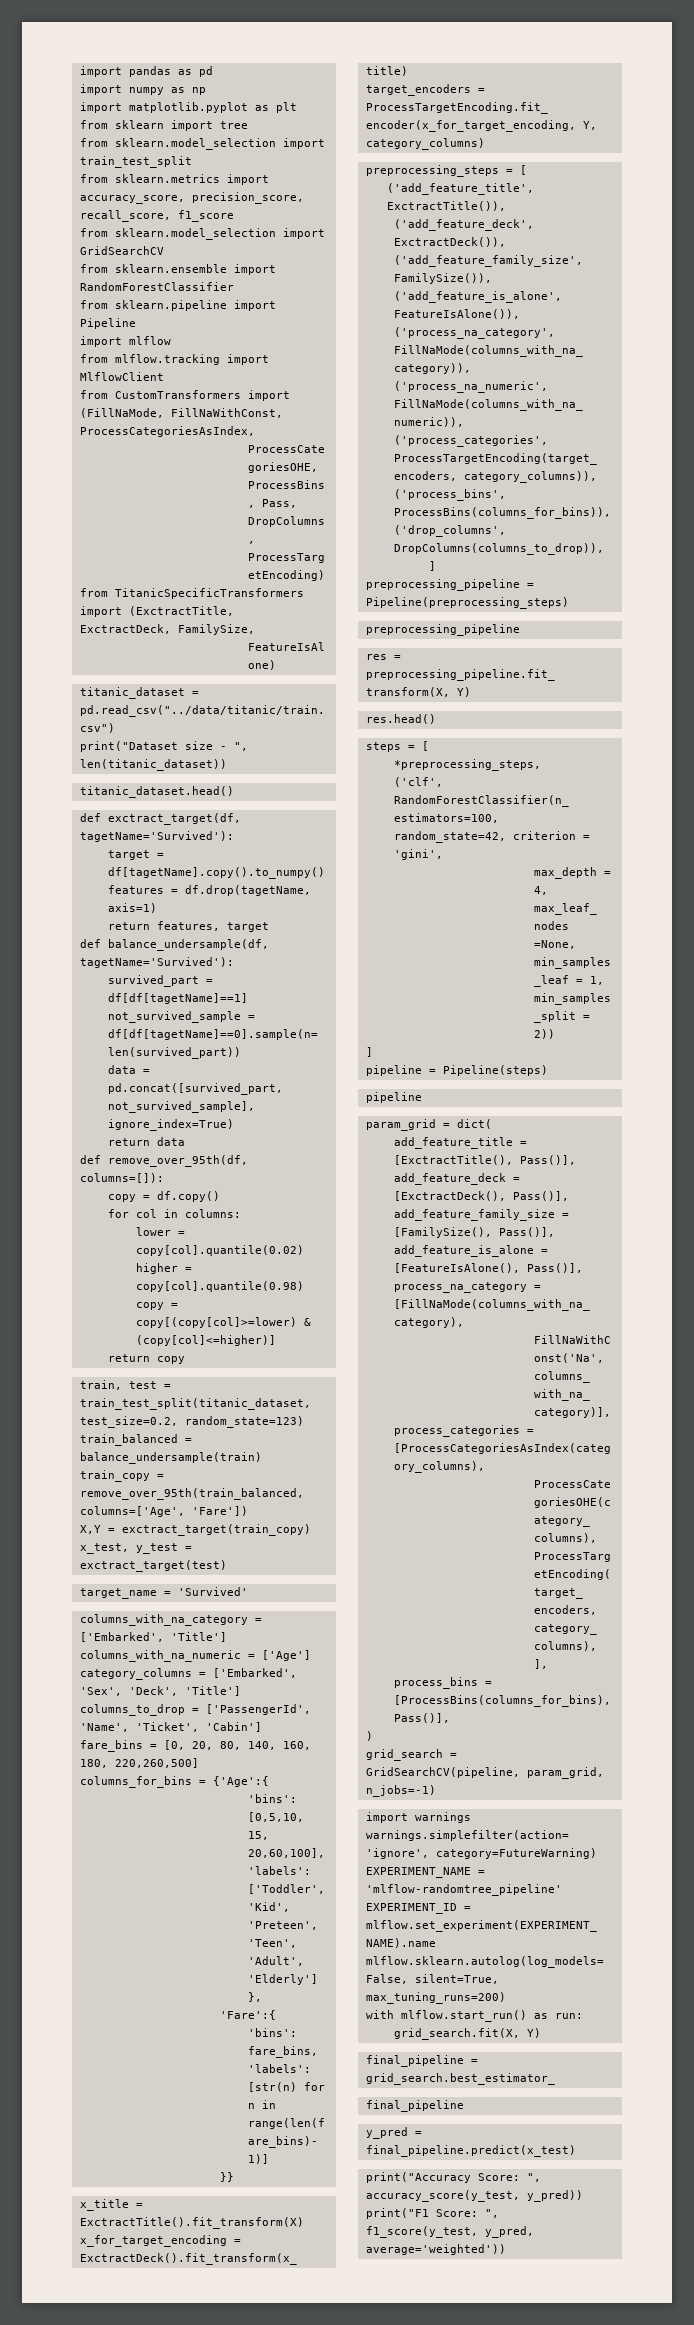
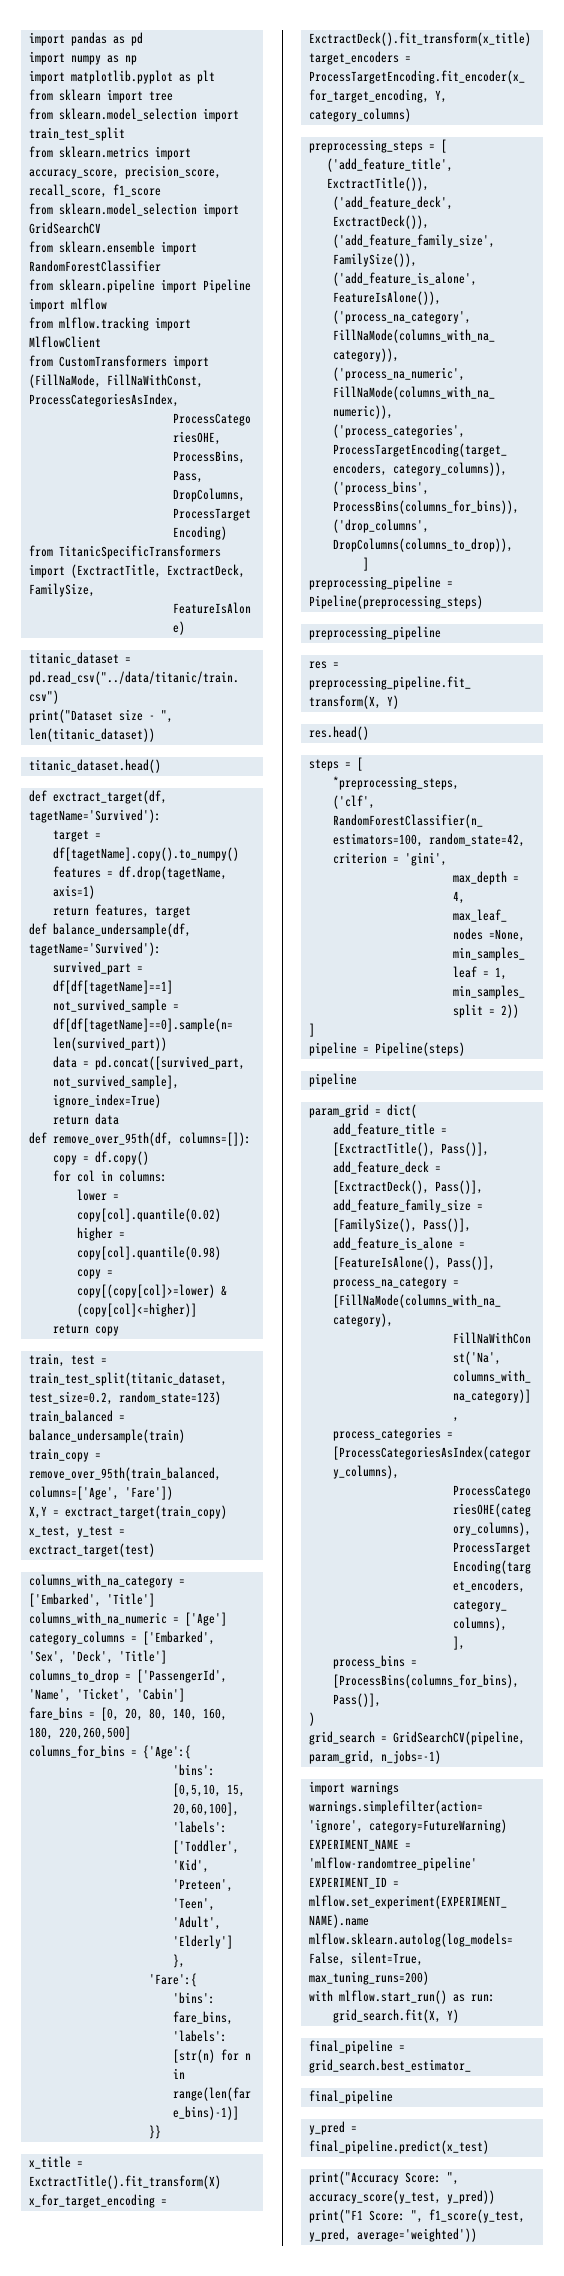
[79,1587,248,1599] // target_name = 'Survived' -> (156, 1550) none

